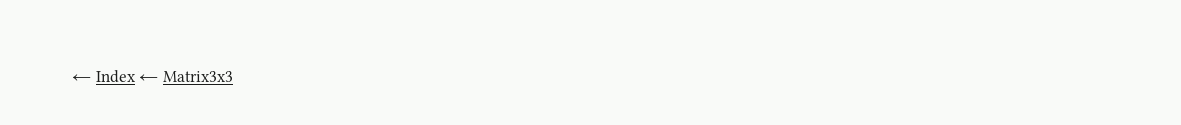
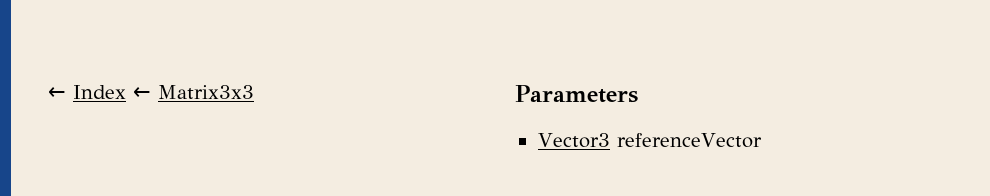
(233, 76) none -> [515,85,638,103] [537,133,762,148] // Parameters // Vector3 referenceVector

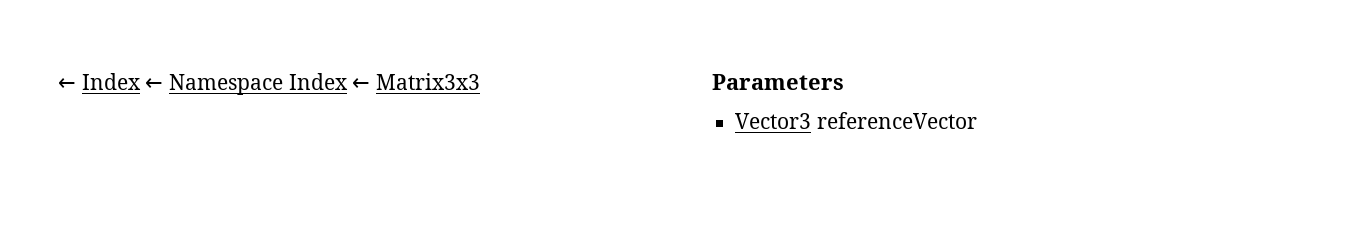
(151, 93) none -> [169,73,371,95] Namespace Index ←

